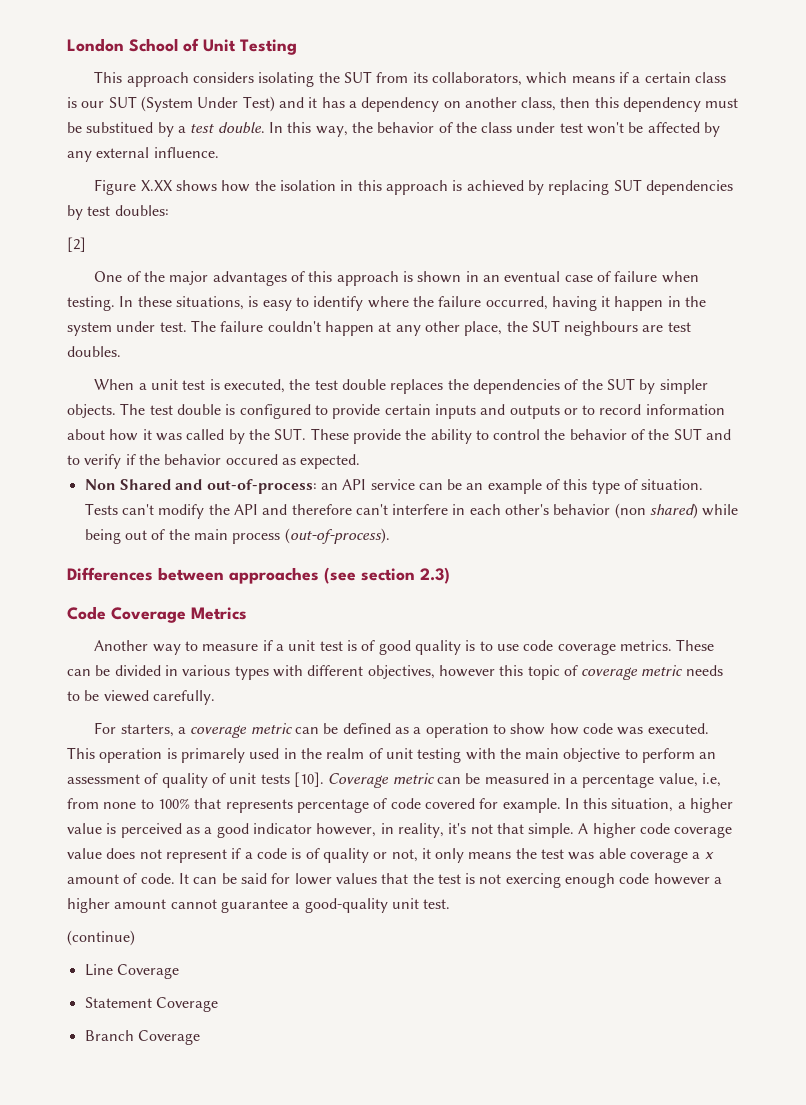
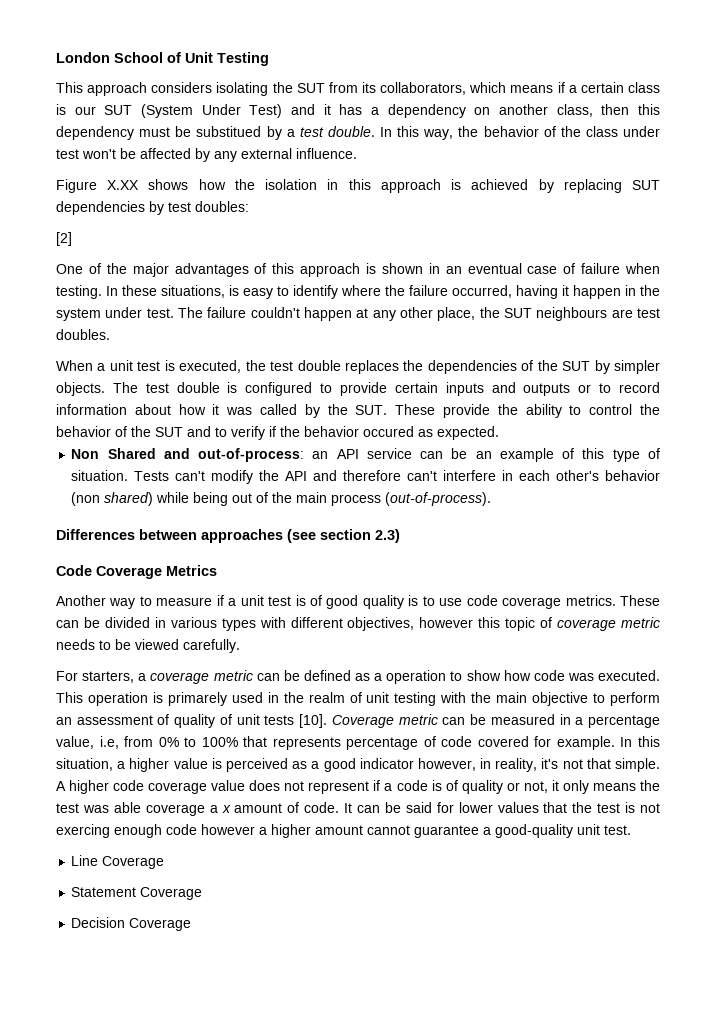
[67,798,137,809] from none -> [124,736,179,747] from 0%
[67,930,135,946] // (continue) -> (631, 830) none
[84,1030,134,1041] Branch -> [71,917,126,928] Decision

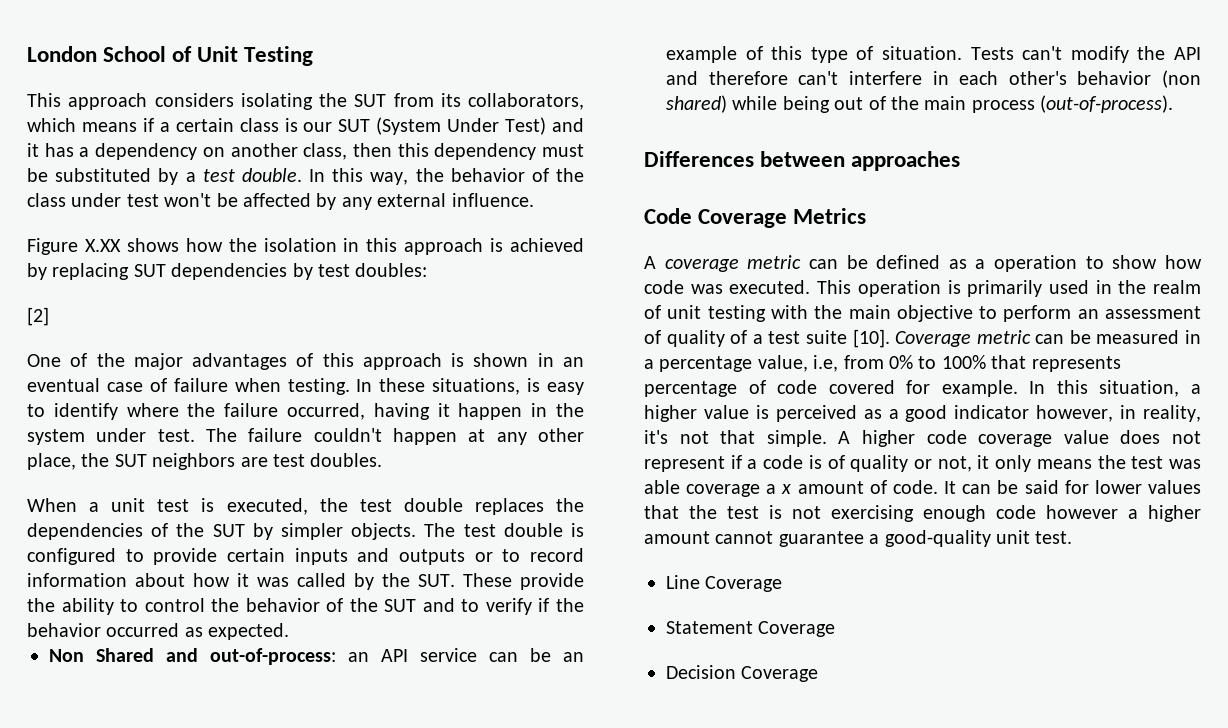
[196,126,262,137] substitued -> [55,168,152,182] substituted
[536,307,608,321] neighbours -> [152,453,236,470] neighbors
[363,426,414,437] occured -> [106,623,180,637] occurred
[287,529,400,543] (see section 2.3) -> (961, 161) none
[56,595,661,609] [56,617,661,631] [56,639,240,653] [56,671,147,683] Another way to measure if a unit test is of good quality is to use code coverage metrics. These can be divided in various types with different objectives, however this topic of coverage metric needs to be viewed carefully. // For starters, a -> [644,256,656,269] A
[167,692,227,706] primarely -> [967,280,1043,297] primarily
[236,714,295,725] unit tests -> [752,330,847,344] a test suite
[56,824,110,838] exercing -> [831,505,914,522] exercising

